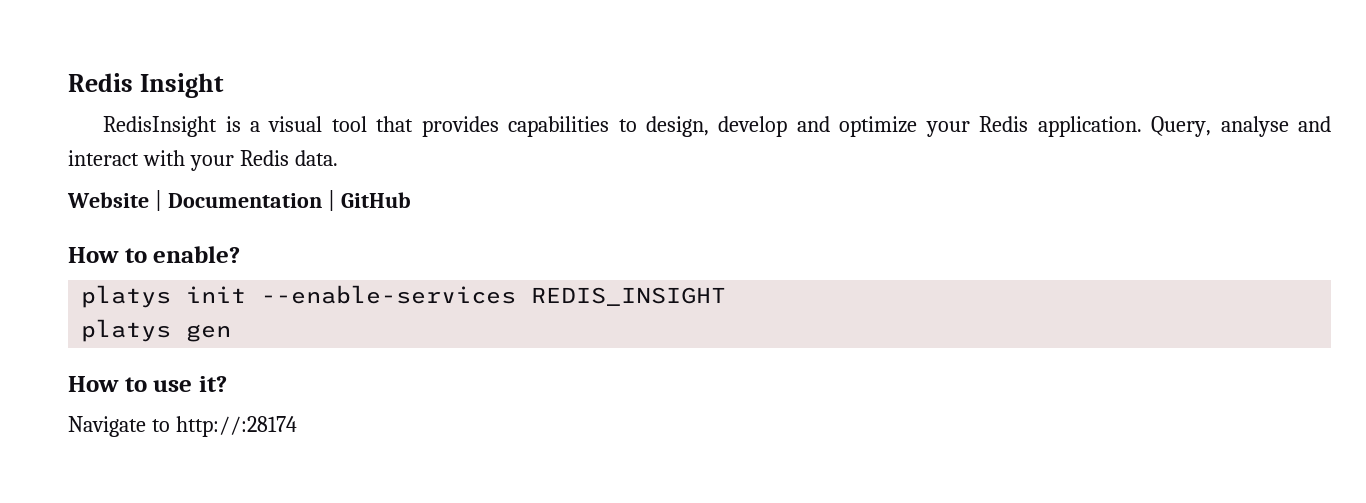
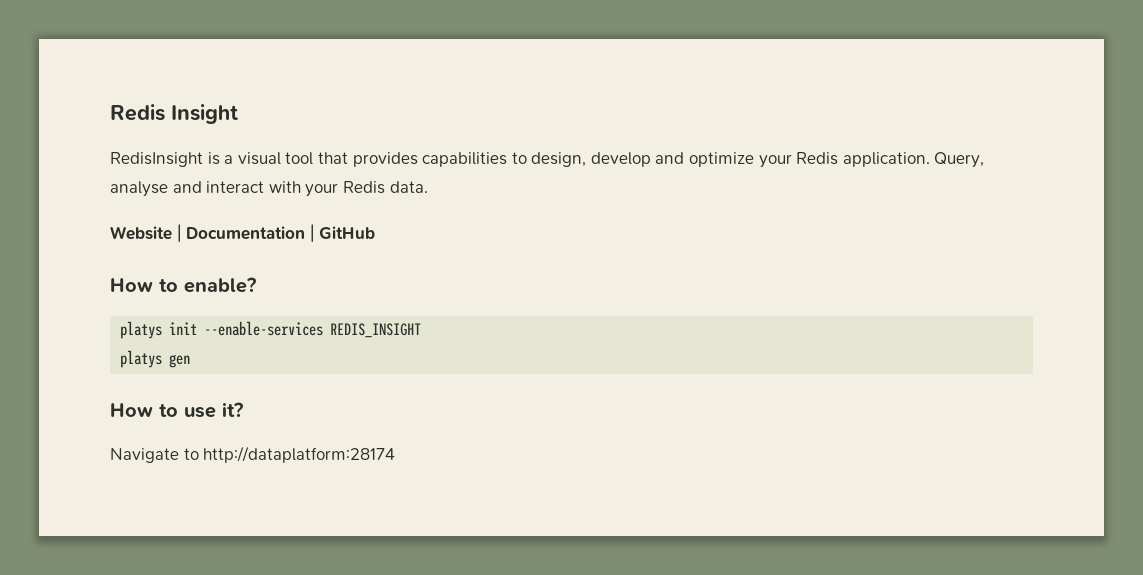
[175,416,297,437] http://:28174 -> [203,446,396,463] http://dataplatform:28174

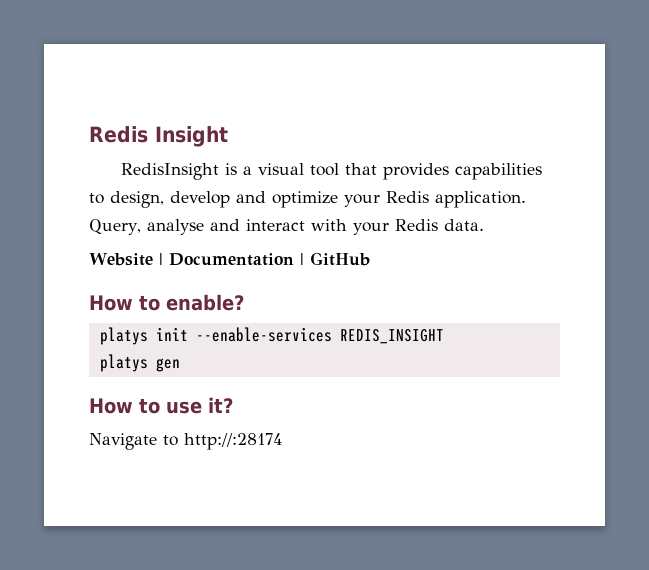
[203,446,396,463] http://dataplatform:28174 -> [184,433,283,450] http://:28174

